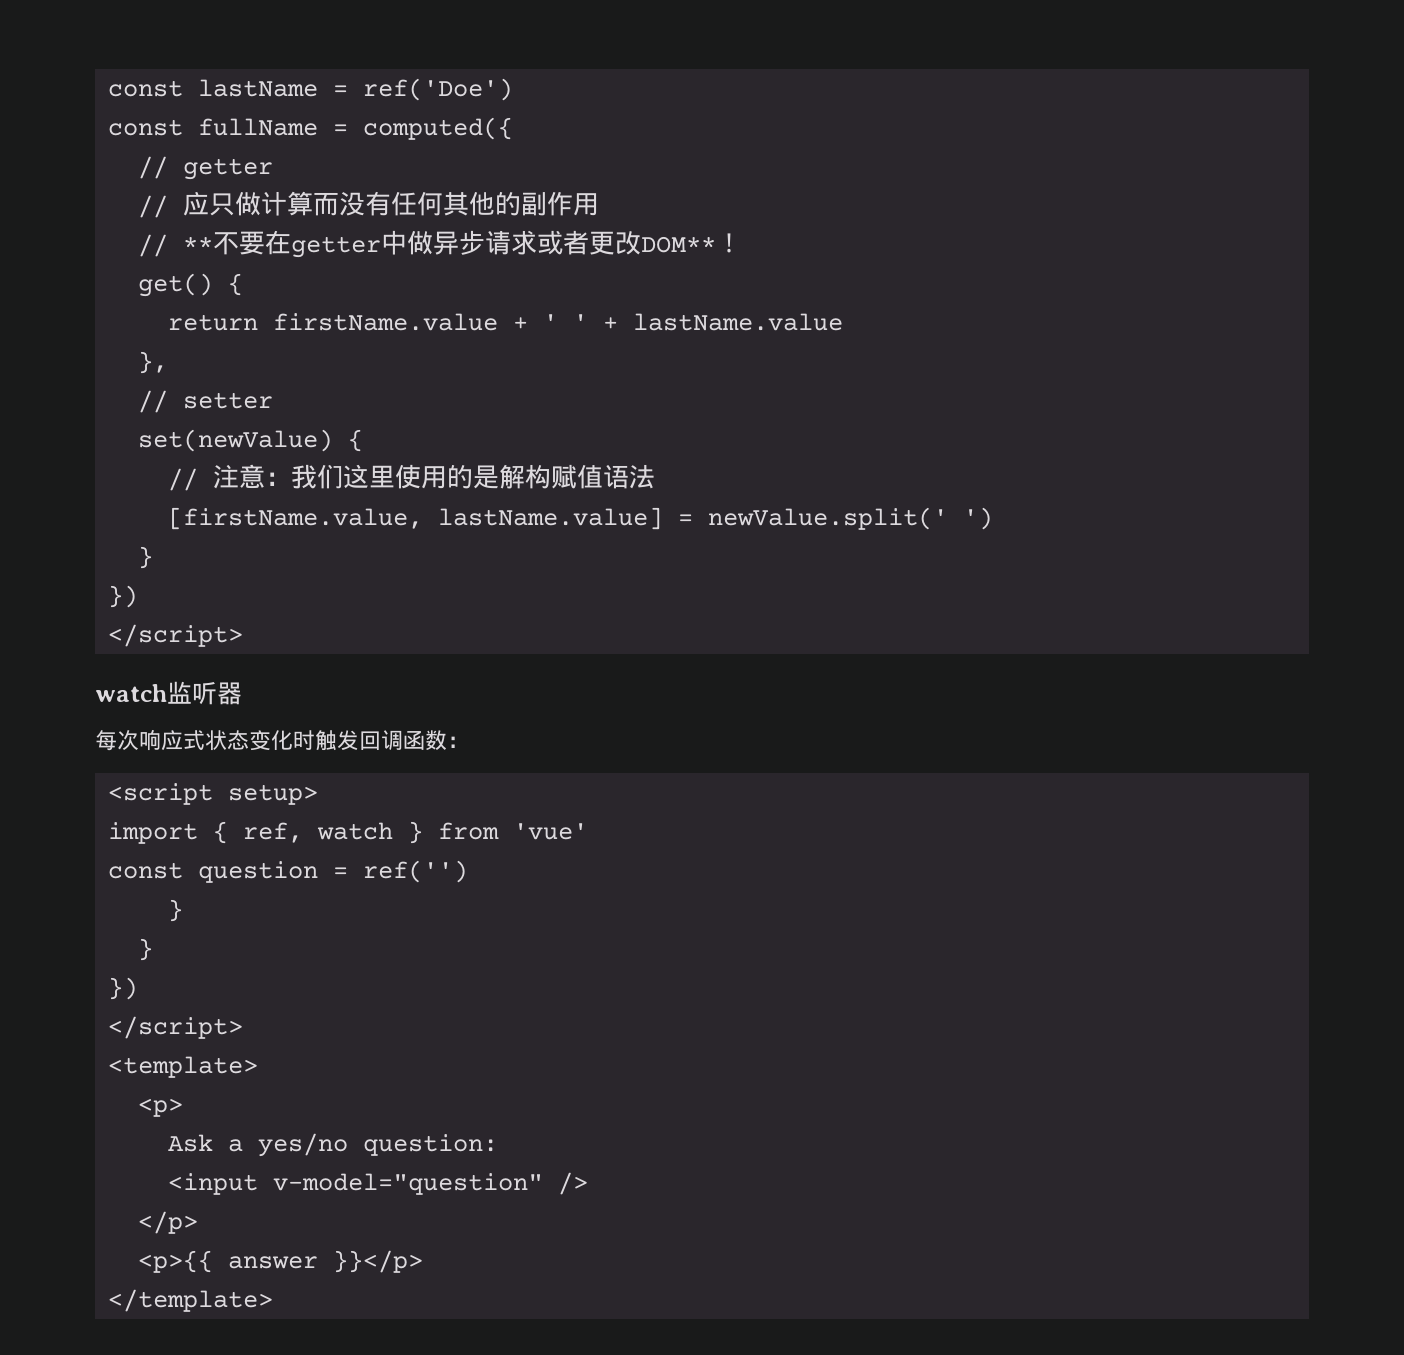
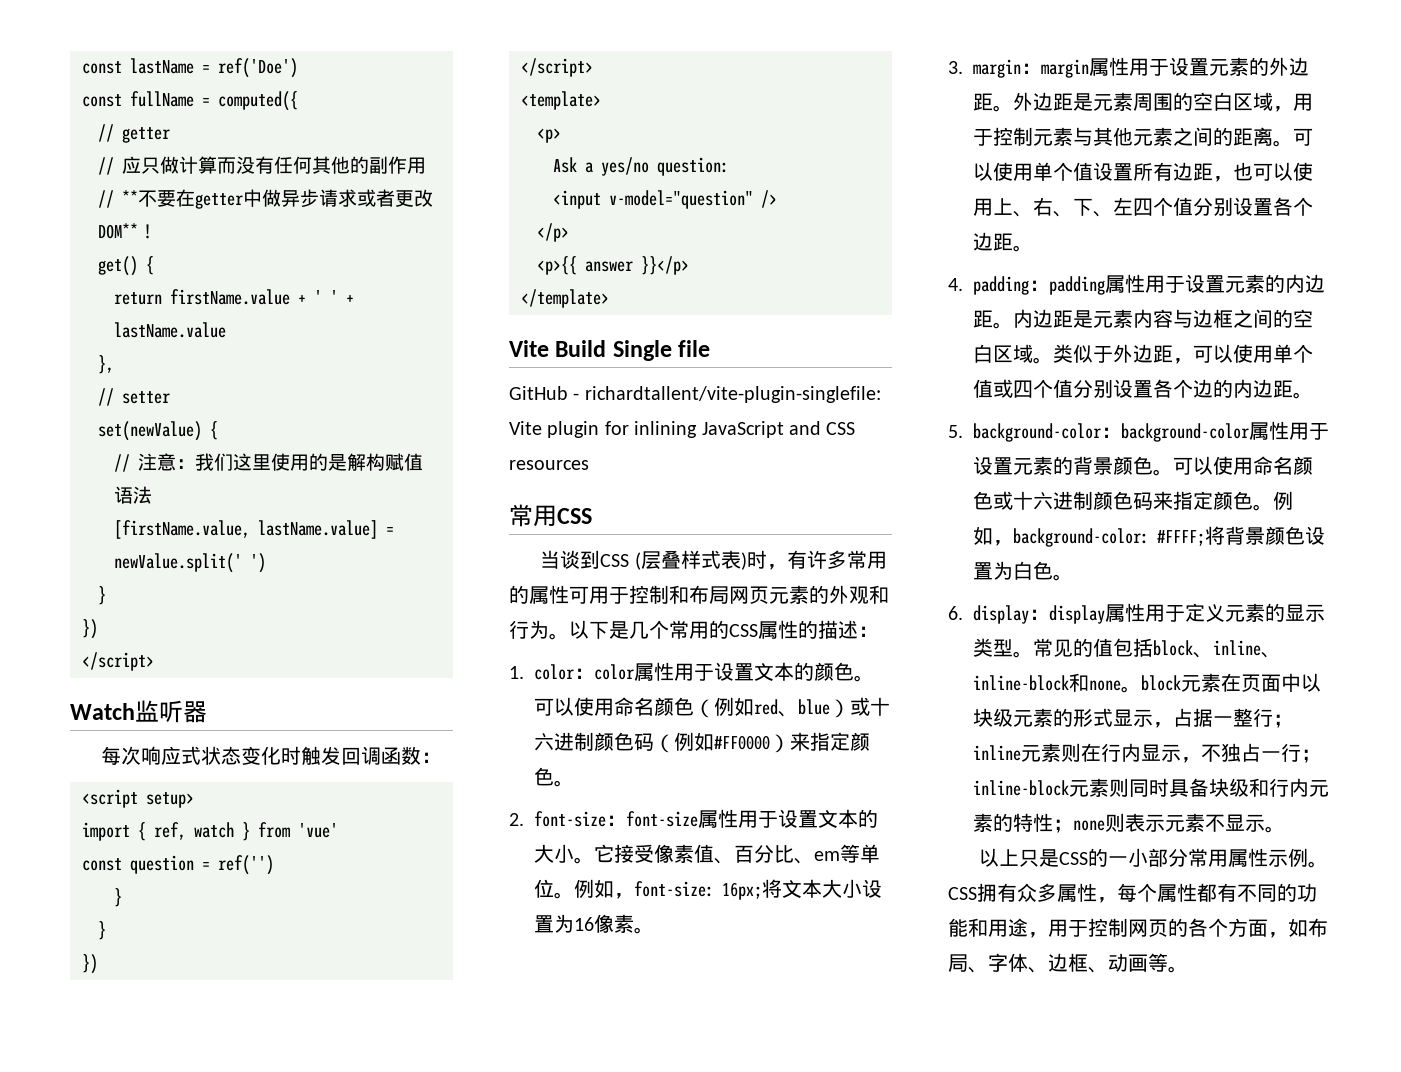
[95,684,167,702] watch -> [70,703,135,720] Watch
(273, 1300) none -> [509,340,711,361] [509,386,881,403] [509,421,856,438] [509,460,589,470] [509,504,592,527] [540,550,887,570] [509,585,889,604] [509,620,878,640] [509,662,874,682] [534,697,890,718] [534,732,870,753] [534,767,574,787] [509,809,878,828] [534,844,880,864] [534,879,882,900] [534,914,654,934] [948,57,1309,78] [973,92,1313,112] [973,127,1313,147] [973,162,1313,182] [973,197,1313,217] [973,232,1033,252] [948,274,1325,295] [973,309,1313,329] [973,344,1313,364] [973,379,1313,399] [948,421,1329,442] [973,456,1313,476] [973,491,1293,511] [973,526,1325,547] [973,561,1073,581] [948,603,1325,624] [973,638,1281,658] [973,673,1321,693] [973,708,1293,728] [973,743,1321,763] [973,778,1329,797] [973,813,1285,833] [979,848,1329,868] [948,883,1317,903] [948,918,1328,938] [948,953,1188,973] // Vite Build Single file // GitHub - richardtallent/vite-plugin-singlefile: Vite plugin for inlining JavaScript and CSS resources // 常用CSS // 当谈到CSS (层叠样式表)时，有许多常用的属性可用于控制和布局网页元素的外观和行为。以下是几个常用的CSS属性的描述： // 1. color：color属性用于设置文本的颜色。可以使用命名颜色（例如red、blue）或十六进制颜色码（例如#FF0000）来指定颜色。 // 2. font-size：font-size属性用于设置文本的大小。它接受像素值、百分比、em等单位。例如，font-size: 16px;将文本大小设置为16像素。 // 3. margin：margin属性用于设置元素的外边距。外边距是元素周围的空白区域，用于控制元素与其他元素之间的距离。可以使用单个值设置所有边距，也可以使用上、右、下、左四个值分别设置各个边距。 // 4. padding：padding属性用于设置元素的内边距。内边距是元素内容与边框之间的空白区域。类似于外边距，可以使用单个值或四个值分别设置各个边的内边距。 // 5. background-color：background-color属性用于设置元素的背景颜色。可以使用命名颜色或十六进制颜色码来指定颜色。例如，background-color: #FFFF;将背景颜色设置为白色。 // 6. display：display属性用于定义元素的显示类型。常见的值包括block、inline、inline-block和none。block元素在页面中以块级元素的形式显示，占据一整行；inline元素则在行内显示，不独占一行；inline-block元素则同时具备块级和行内元素的特性；none则表示元素不显示。 // 以上只是CSS的一小部分常用属性示例。CSS拥有众多属性，每个属性都有不同的功能和用途，用于控制网页的各个方面，如布局、字体、边框、动画等。

